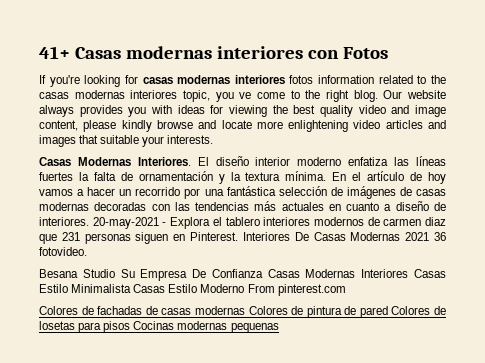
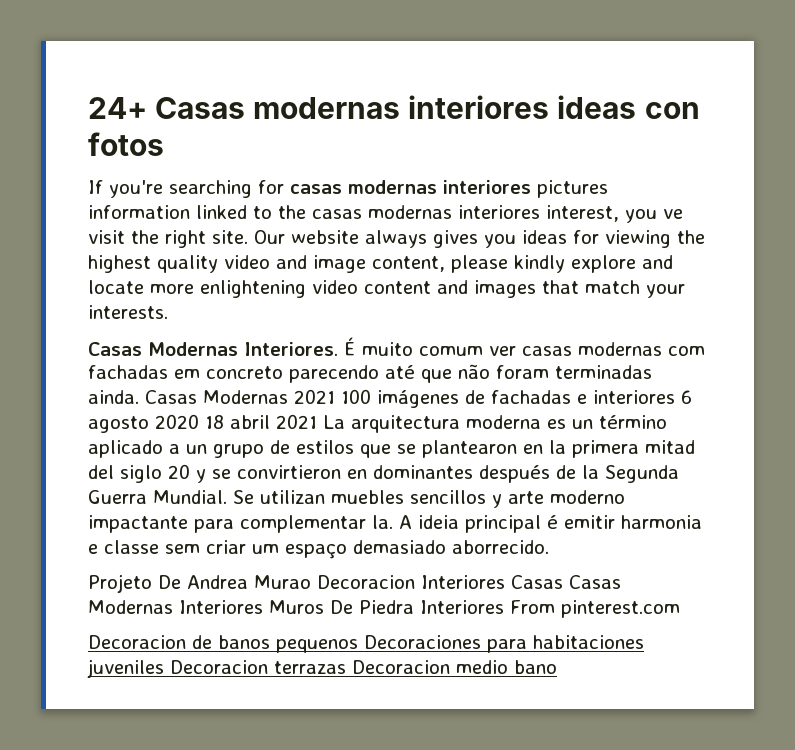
[39,46,70,59] 41+ -> [88,97,147,119] 24+
[307,47,388,59] con Fotos -> [557,95,700,119] [88,132,164,156] ideas con fotos
[84,75,121,87] looking -> [169,180,252,198] searching
[289,75,413,84] fotos information related -> [537,180,608,198] [88,205,247,219] pictures information linked
[183,90,210,102] topic, -> [546,205,619,222] interest,
[257,90,300,99] come to -> [88,230,125,244] visit
[353,90,378,102] blog. -> [212,230,248,244] site.
[79,105,172,117] provides you with -> [433,230,516,248] gives you
[293,105,316,114] best -> [88,255,151,273] highest
[156,120,193,129] browse -> [571,255,636,273] explore
[385,120,423,129] articles -> [364,281,431,294] content
[100,135,140,144] suitable -> [585,280,640,294] match
[197,156,446,166] [39,171,446,184] [39,186,446,199] [39,201,446,211] [39,217,446,229] [39,232,446,244] [39,247,87,256] [39,269,446,281] [39,284,346,296] [39,306,446,318] [39,321,279,333] El diseño interior moderno enfatiza las líneas fuertes la falta de ornamentación y la textura mínima. En el artículo de hoy vamos a hacer un recorrido por una fantástica selección de imágenes de casas modernas decoradas con las tendencias más actuales en cuanto a diseño de interiores. 20-may-2021 - Explora el tablero interiores modernos de carmen diaz que 231 personas siguen en Pinterest. Interiores De Casas Modernas 2021 36 fotovideo. // Besana Studio Su Empresa De Confianza Casas Modernas Interiores Casas Estilo Minimalista Casas Estilo Moderno From pinterest.com // Colores de fachadas de casas modernas Colores de pintura de pared Colores de losetas para pisos Cocinas modernas pequenas -> [344,337,705,356] [88,364,652,383] [88,389,692,408] [88,414,667,433] [88,440,695,458] [88,464,679,483] [88,490,625,508] [88,515,702,533] [88,540,549,559] [88,574,621,593] [88,600,680,618] [88,635,644,653] [87,659,557,678] É muito comum ver casas modernas com fachadas em concreto parecendo até que não foram terminadas ainda. Casas Modernas 2021 100 imágenes de fachadas e interiores 6 agosto 2020 18 abril 2021 La arquitectura moderna es un término aplicado a un grupo de estilos que se plantearon en la primera mitad del siglo 20 y se convirtieron en dominantes después de la Segunda Guerra Mundial. Se utilizan muebles sencillos y arte moderno impactante para complementar la. A ideia principal é emitir harmonia e classe sem criar um espaço demasiado aborrecido. // Projeto De Andrea Murao Decoracion Interiores Casas Casas Modernas Interiores Muros De Piedra Interiores From pinterest.com // Decoracion de banos pequenos Decoraciones para habitaciones juveniles Decoracion terrazas Decoracion medio bano

